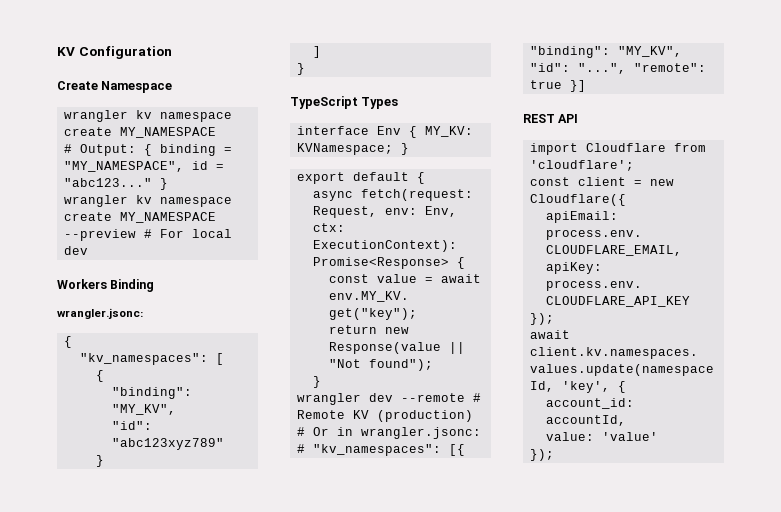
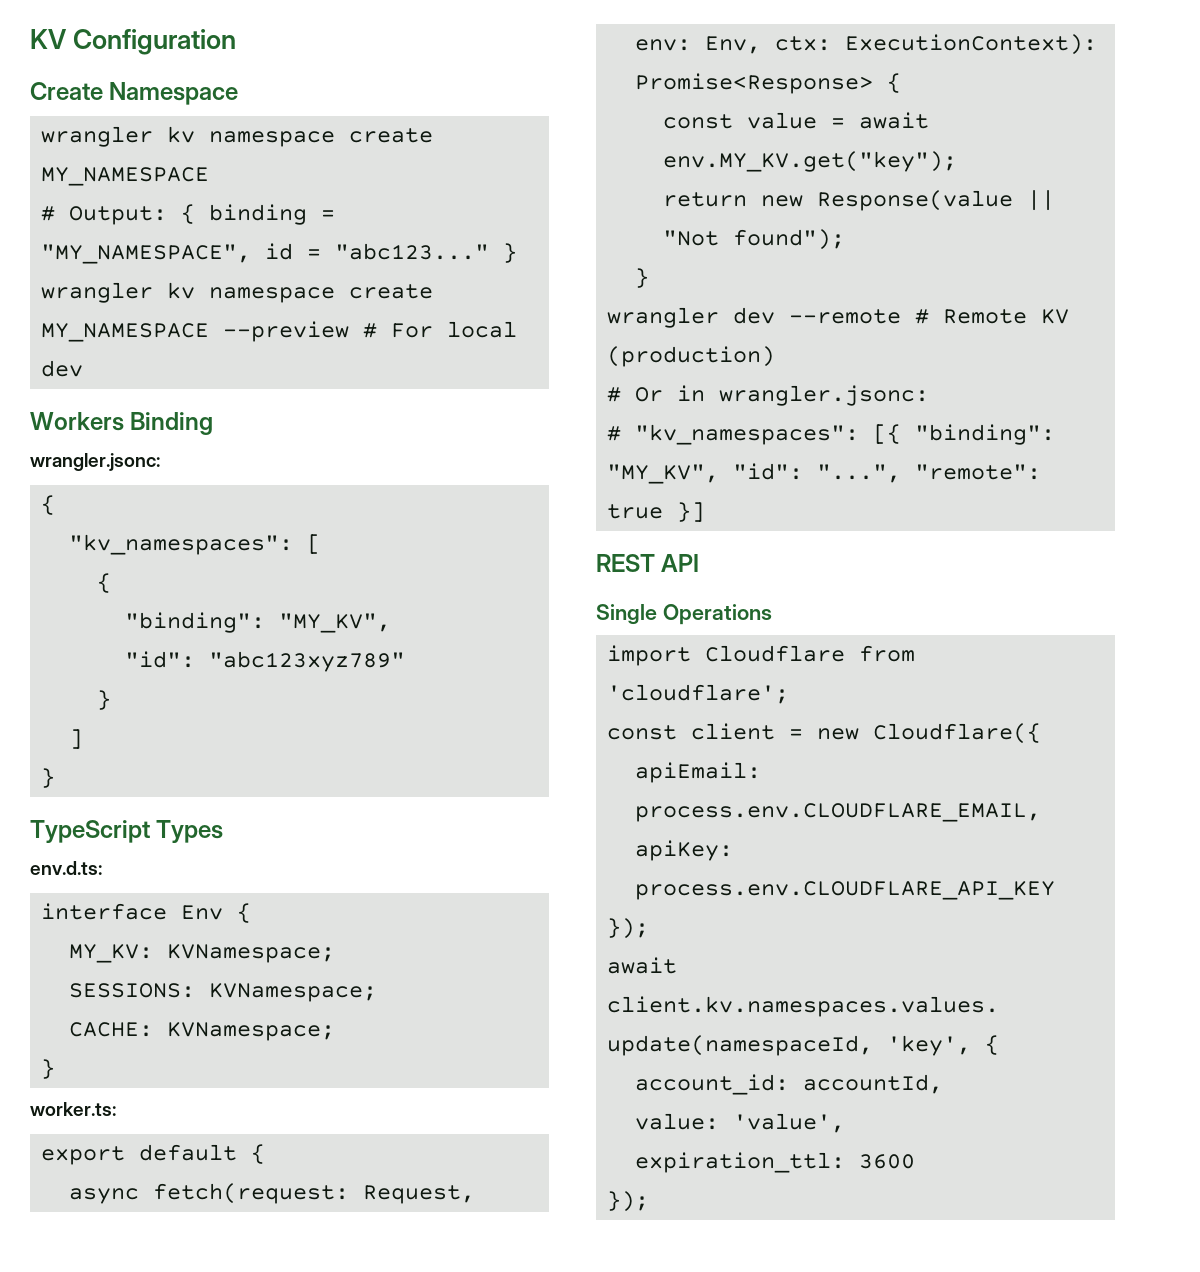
(399, 103) none -> [30,861,102,875] // env.d.ts:
(417, 132) none -> (252, 913) //
[400,143,409,155] } -> [69,983,378,1002] [69,1022,336,1041] [41,1059,56,1079] [30,1102,116,1116] // SESSIONS: KVNamespace; // CACHE: KVNamespace; // } // worker.ts:
(579, 118) none -> [596,604,772,625] // Single Operations
[601,432,658,441] 'value' -> [733,1113,846,1133] [635,1152,916,1173] 'value', // expiration_ttl: 3600

